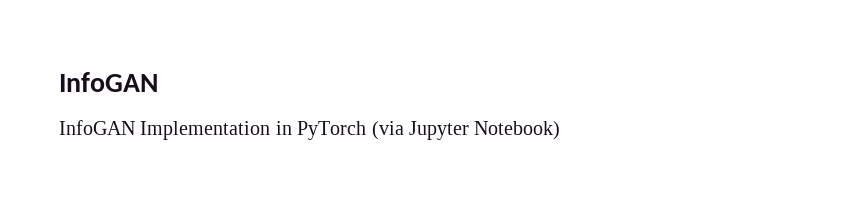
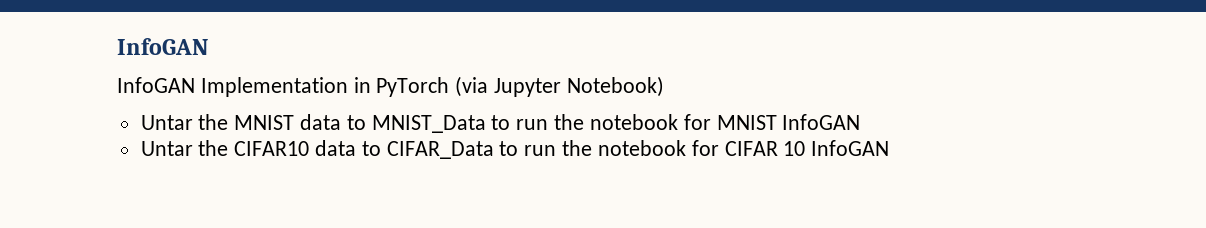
(561, 130) none -> [140,114,861,133] [140,140,890,159] // Untar the MNIST data to MNIST_Data to run the notebook for MNIST InfoGAN // Untar the CIFAR10 data to CIFAR_Data to run the notebook for CIFAR 10 InfoGAN

